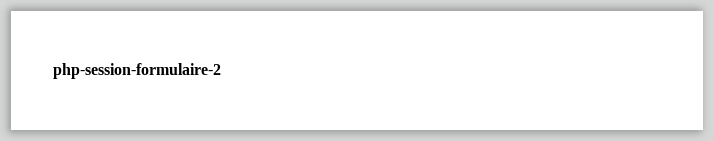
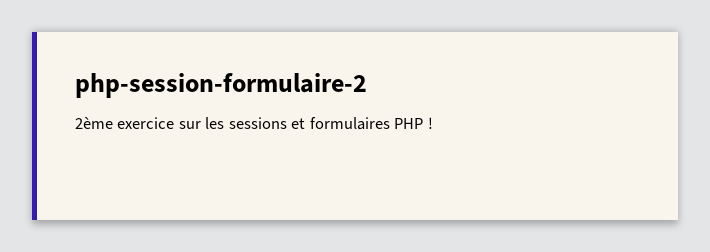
(221, 71) none -> [75,117,433,130] // 2ème exercice sur les sessions et formulaires PHP !

